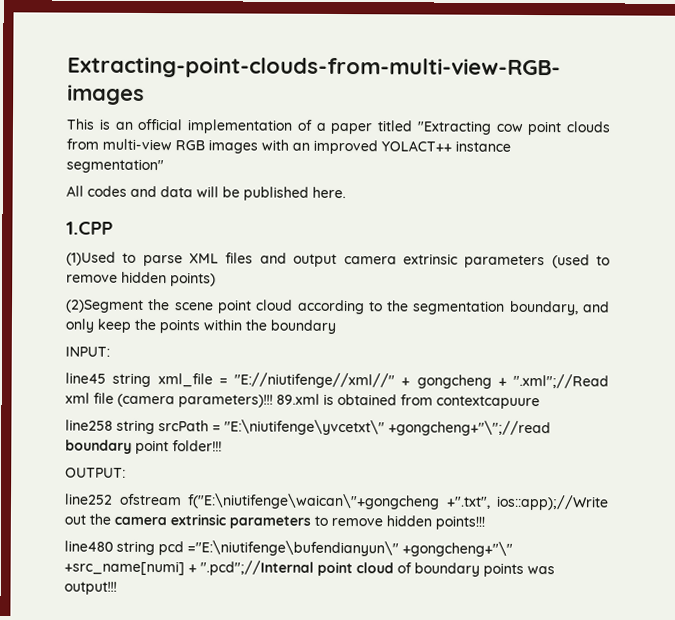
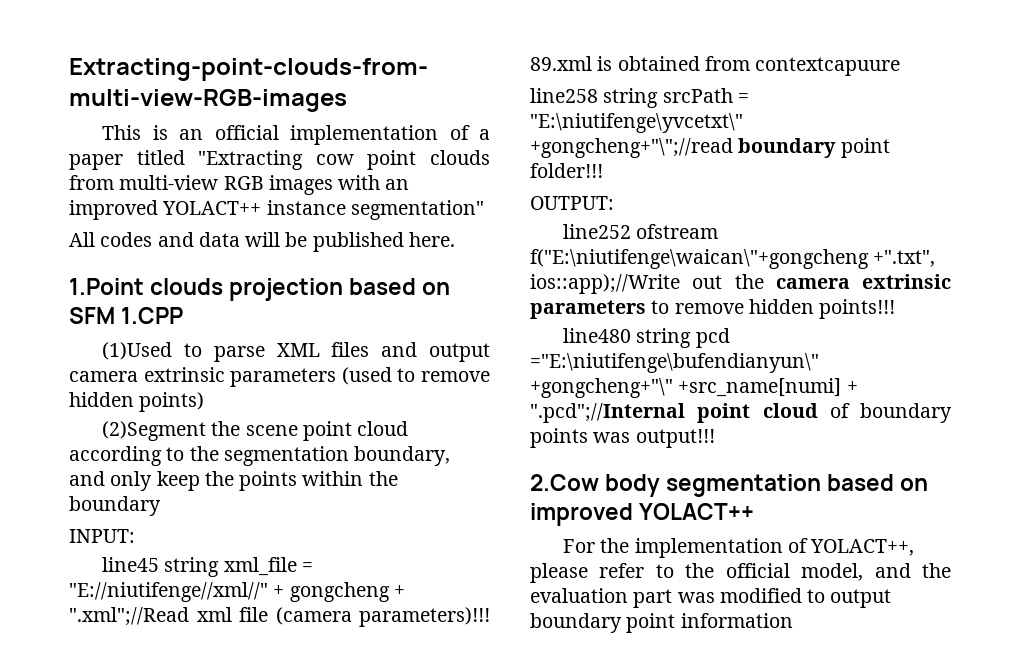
(346, 192) none -> [69,278,451,301] [69,307,115,324] 1.Point clouds projection based on SFM
(117, 588) none -> [530,474,929,497] [530,503,755,526] [563,538,915,558] [530,563,951,583] [530,588,892,608] [530,613,793,633] // 2.Cow body segmentation based on improved YOLACT++ // For the implementation of YOLACT++, please refer to the official model, and the evaluation part was modified to output boundary point information

